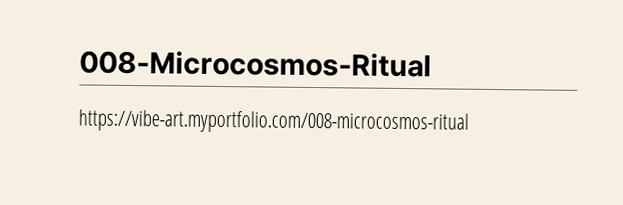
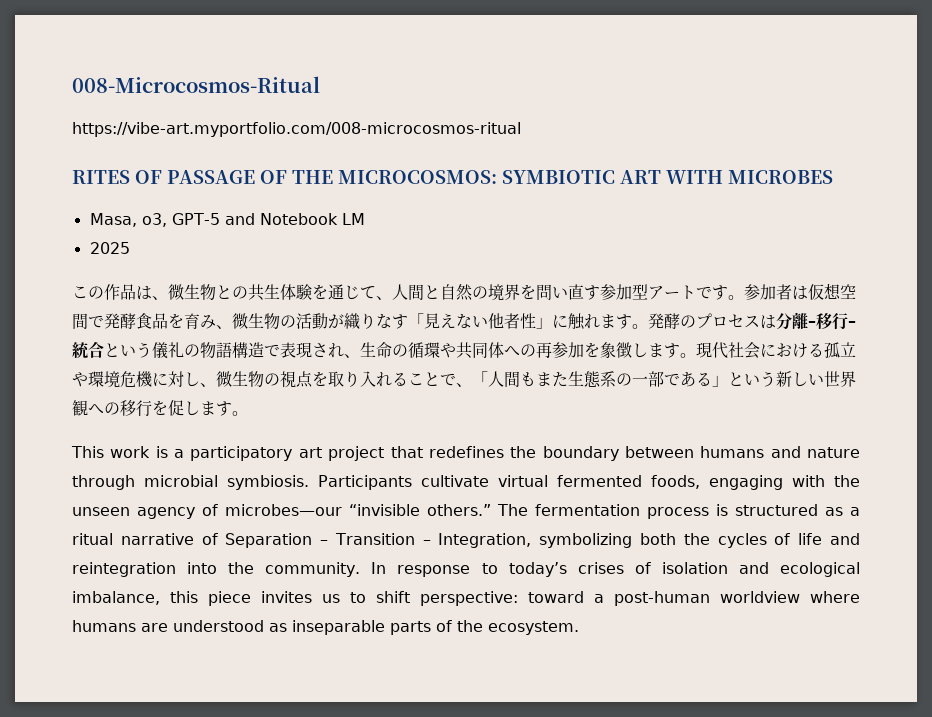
(469, 122) none -> [72,170,833,184] [89,213,365,227] [89,242,130,254] [72,283,856,301] [72,312,856,330] [72,341,856,359] [72,371,856,388] [72,400,248,417] [71,446,860,461] [72,475,860,490] [72,504,860,519] [72,533,861,548] [72,562,860,577] [72,591,860,606] [72,620,579,635] // RITES OF PASSAGE OF THE MICROCOSMOS: SYMBIOTIC ART WITH MICROBES // Masa, o3, GPT-5 and Notebook LM // 2025 // この作品は、微生物との共生体験を通じて、人間と自然の境界を問い直す参加型アートです。参加者は仮想空間で発酵食品を育み、微生物の活動が織りなす「見えない他者性」に触れます。発酵のプロセスは分離–移行–統合という儀礼の物語構造で表現され、生命の循環や共同体への再参加を象徴します。現代社会における孤立や環境危機に対し、微生物の視点を取り入れることで、「人間もまた生態系の一部である」という新しい世界観への移行を促します。 // This work is a participatory art project that redefines the boundary between humans and nature through microbial symbiosis. Participants cultivate virtual fermented foods, engaging with the unseen agency of microbes—our “invisible others.” The fermentation process is structured as a ritual narrative of Separation – Transition – Integration, symbolizing both the cycles of life and reintegration into the community. In response to today’s crises of isolation and ecological imbalance, this piece invites us to shift perspective: toward a post-human worldview where humans are understood as inseparable parts of the ecosystem.

